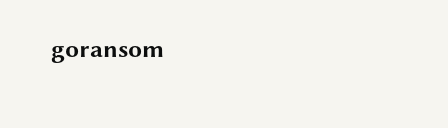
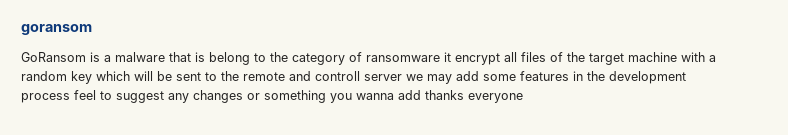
(164, 54) none -> [21,52,716,65] [21,71,686,84] [21,90,523,103] // GoRansom is a malware that is belong to the category of ransomware it encrypt all files of the target machine with a random key which will be sent to the remote and controll server we may add some features in the development process feel to suggest any changes or something you wanna add thanks everyone

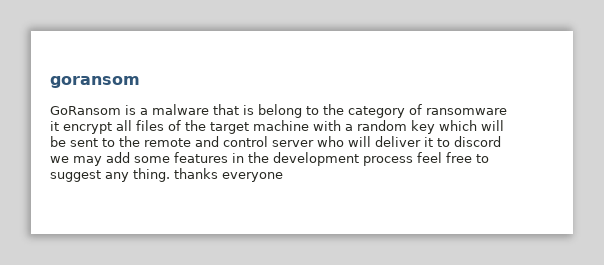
[315,71,402,81] controll server -> [223,136,501,147] control server who will deliver it to discord
(96, 95) none -> [446,152,472,163] free
[193,90,421,103] changes or something you wanna add -> [133,168,170,182] thing.

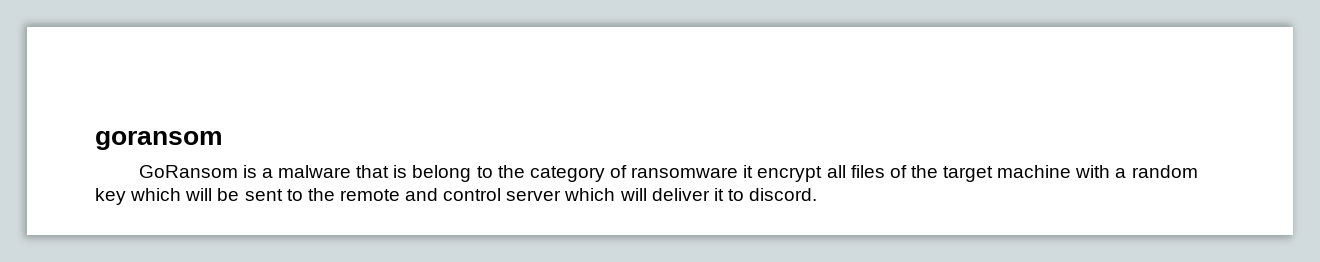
[317,136,344,147] who -> [564,188,616,201] which
[454,136,501,147] [50,152,489,166] [50,168,283,182] discord we may add some features in the development process feel free to suggest any thing. thanks everyone -> [749,188,818,201] discord.

